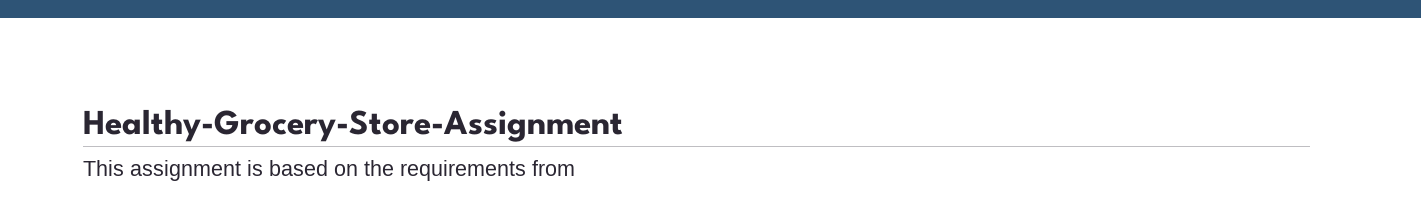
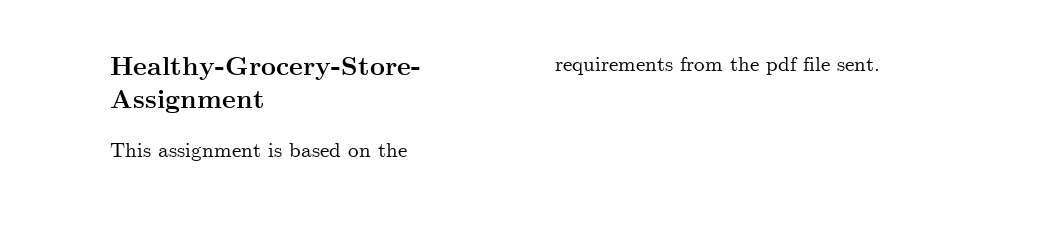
(575, 168) none -> [730,57,880,75] the pdf file sent.

